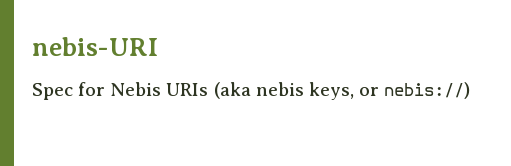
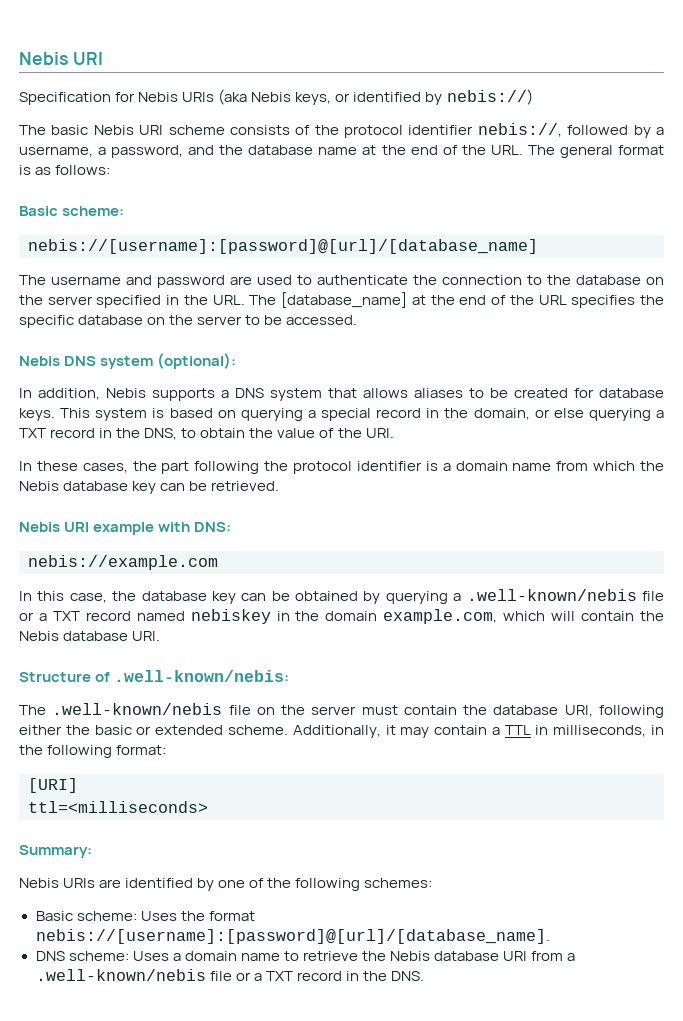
[32,37,158,56] [32,83,73,100] nebis-URI // Spec -> [19,52,103,65] [19,92,111,105] Nebis URI // Specification
[255,82,304,96] nebis -> [251,92,292,102] Nebis
(379, 91) none -> [353,92,443,105] identified by
(471, 90) none -> [19,123,664,138] [19,145,664,158] [19,165,111,175] [19,206,125,216] [28,239,538,254] [19,275,664,288] [19,292,665,308] [19,315,358,328] [19,353,237,369] [19,388,664,401] [19,408,664,421] [19,428,394,440] [19,461,665,474] [19,481,280,494] [19,522,232,535] [28,555,218,570] [19,589,664,604] [19,609,664,624] [19,631,161,641] [19,670,290,682] [19,703,664,718] [19,725,665,738] [19,745,167,758] [28,778,78,793] [28,801,208,813] [19,845,92,858] [19,878,433,891] [35,911,255,921] [35,929,550,944] [35,951,576,961] [35,969,424,981] // The basic Nebis URI scheme consists of the protocol identifier nebis://, followed by a username, a password, and the database name at the end of the URL. The general format is as follows: // Basic scheme: // nebis://[username]:[password]@[url]/[database_name] // The username and password are used to authenticate the connection to the database on the server specified in the URL. The [database_name] at the end of the URL specifies the specific database on the server to be accessed. // Nebis DNS system (optional): // In addition, Nebis supports a DNS system that allows aliases to be created for database keys. This system is based on querying a special record in the domain, or else querying a TXT record in the DNS, to obtain the value of the URI. // In these cases, the part following the protocol identifier is a domain name from which the Nebis database key can be retrieved. // Nebis URI example with DNS: // nebis://example.com // In this case, the database key can be obtained by querying a .well-known/nebis file or a TXT record named nebiskey in the domain example.com, which will contain the Nebis database URI. // Structure of .well-known/nebis: // The .well-known/nebis file on the server must contain the database URI, following either the basic or extended scheme. Additionally, it may contain a TTL in milliseconds, in the following format: // [URI] // ttl=<milliseconds> // Summary: // Nebis URIs are identified by one of the following schemes: // Basic scheme: Uses the format nebis://[username]:[password]@[url]/[database_name]. // DNS scheme: Uses a domain name to retrieve the Nebis database URI from a .well-known/nebis file or a TXT record in the DNS.

